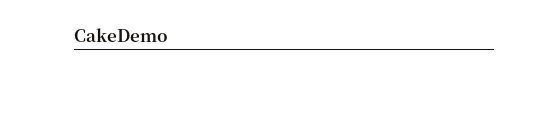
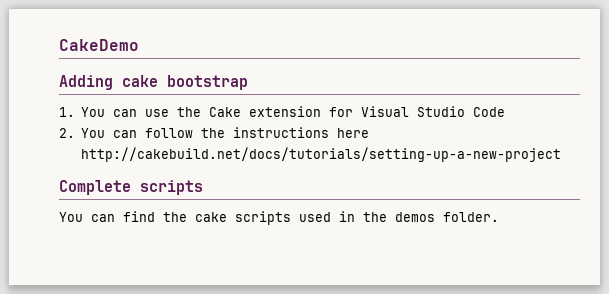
(168, 35) none -> [59,75,248,90] [59,106,506,117] [59,127,370,138] [81,147,562,162] [59,180,203,195] [59,211,499,225] // Adding cake bootstrap // 1. You can use the Cake extension for Visual Studio Code // 2. You can follow the instructions here http://cakebuild.net/docs/tutorials/setting-up-a-new-project // Complete scripts // You can find the cake scripts used in the demos folder.

